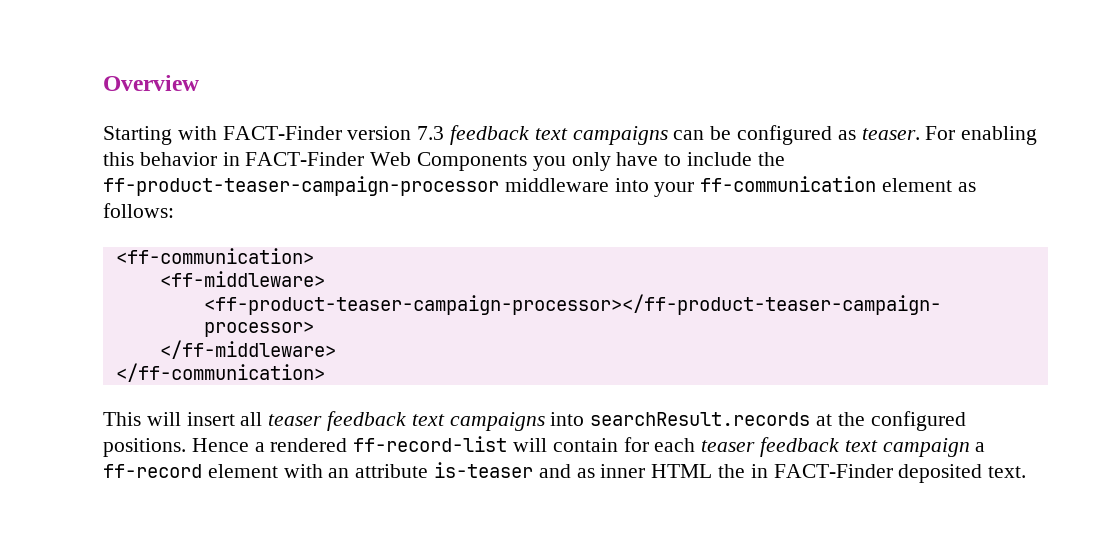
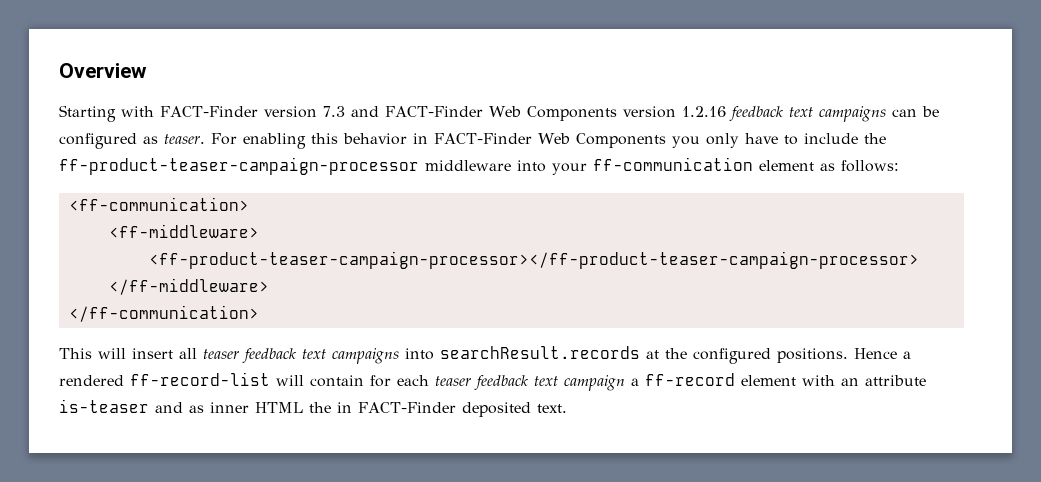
(445, 133) none -> [350,106,726,121] and FACT-Finder Web Components version 1.2.16

